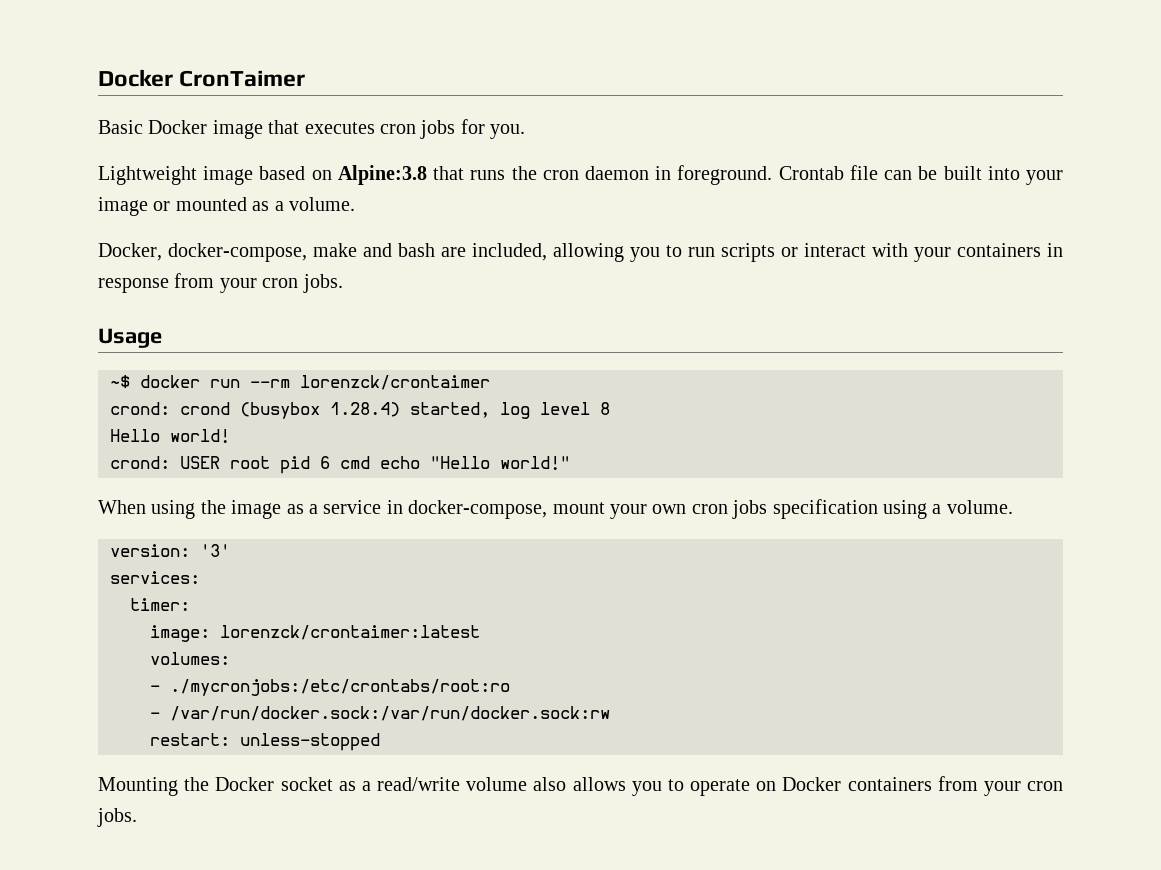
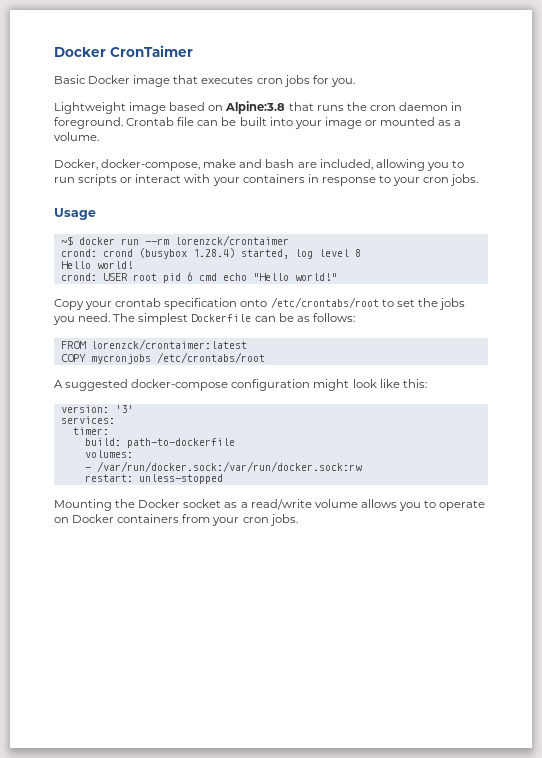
[174,273,215,288] from -> [378,175,391,183] to
[98,499,1013,519] When using the image as a service in docker-compose, mount your own cron jobs specification using a volume. -> [54,297,465,310] [53,313,355,325] [60,339,247,350] [60,352,265,364] [54,379,427,391] Copy your crontab specification onto /etc/crontabs/root to set the jobs you need. The simplest Dockerfile can be as follows: // FROM lorenzck/crontaimer:latest // COPY mycronjobs /etc/crontabs/root // A suggested docker-compose configuration might look like this:
[150,625,480,642] image: lorenzck/crontaimer:latest -> [84,438,235,448] build: path-to-dockerfile
[150,679,510,696] // - ./mycronjobs:/etc/crontabs/root:ro -> (133, 454) none
[533,777,567,791] also -> (358, 503) none

